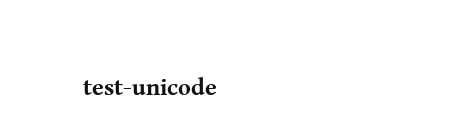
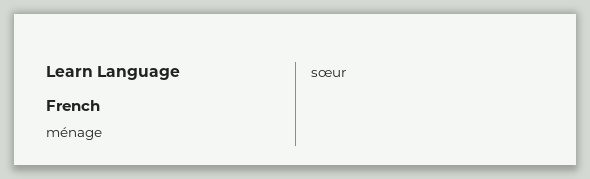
[83,77,217,95] test-unicode -> [46,66,181,80] [46,100,100,111] [46,127,102,140] [311,70,346,77] Learn Language // French // ménage // sœur

